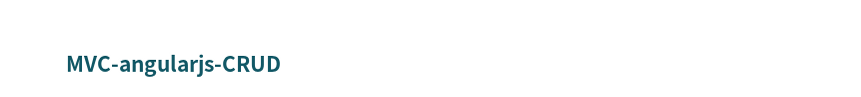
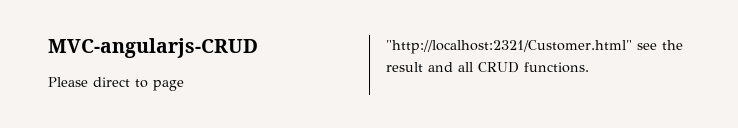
(281, 65) none -> [48,77,184,91] [386,40,683,54] [386,62,589,73] // Please direct to page "http://localhost:2321/Customer.html" see the result and all CRUD functions.

